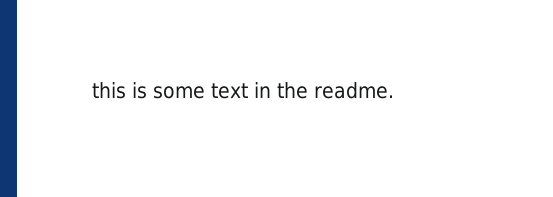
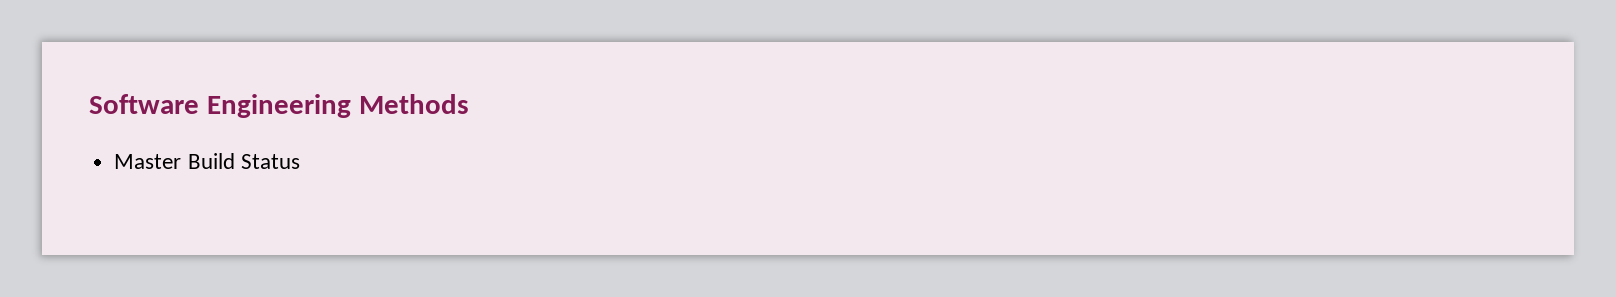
[92,82,394,99] this is some text in the readme. -> [89,94,469,118] [114,153,300,169] Software Engineering Methods // Master Build Status

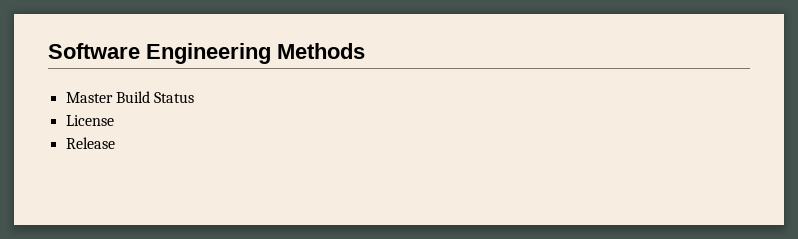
(300, 161) none -> [65,115,114,126] [65,137,115,149] // License // Release

